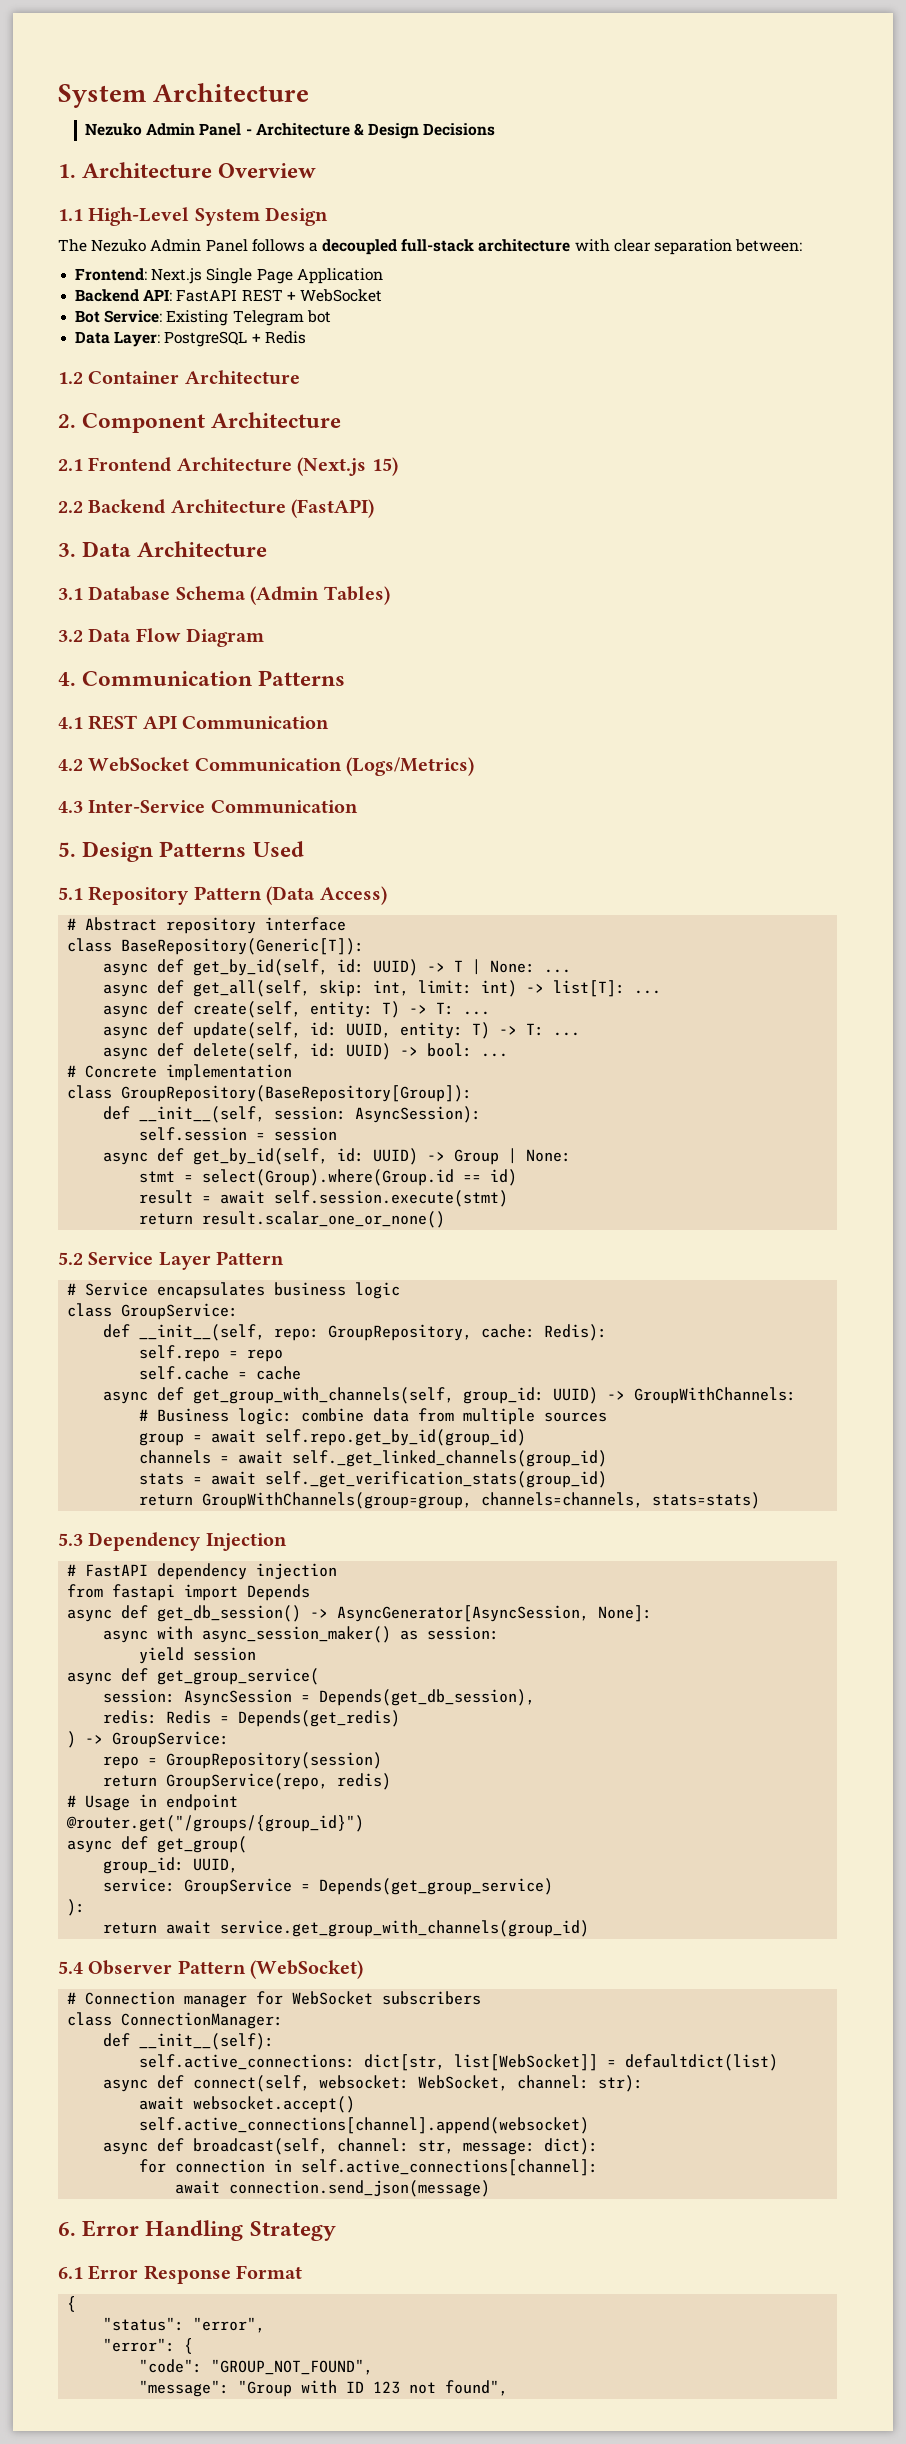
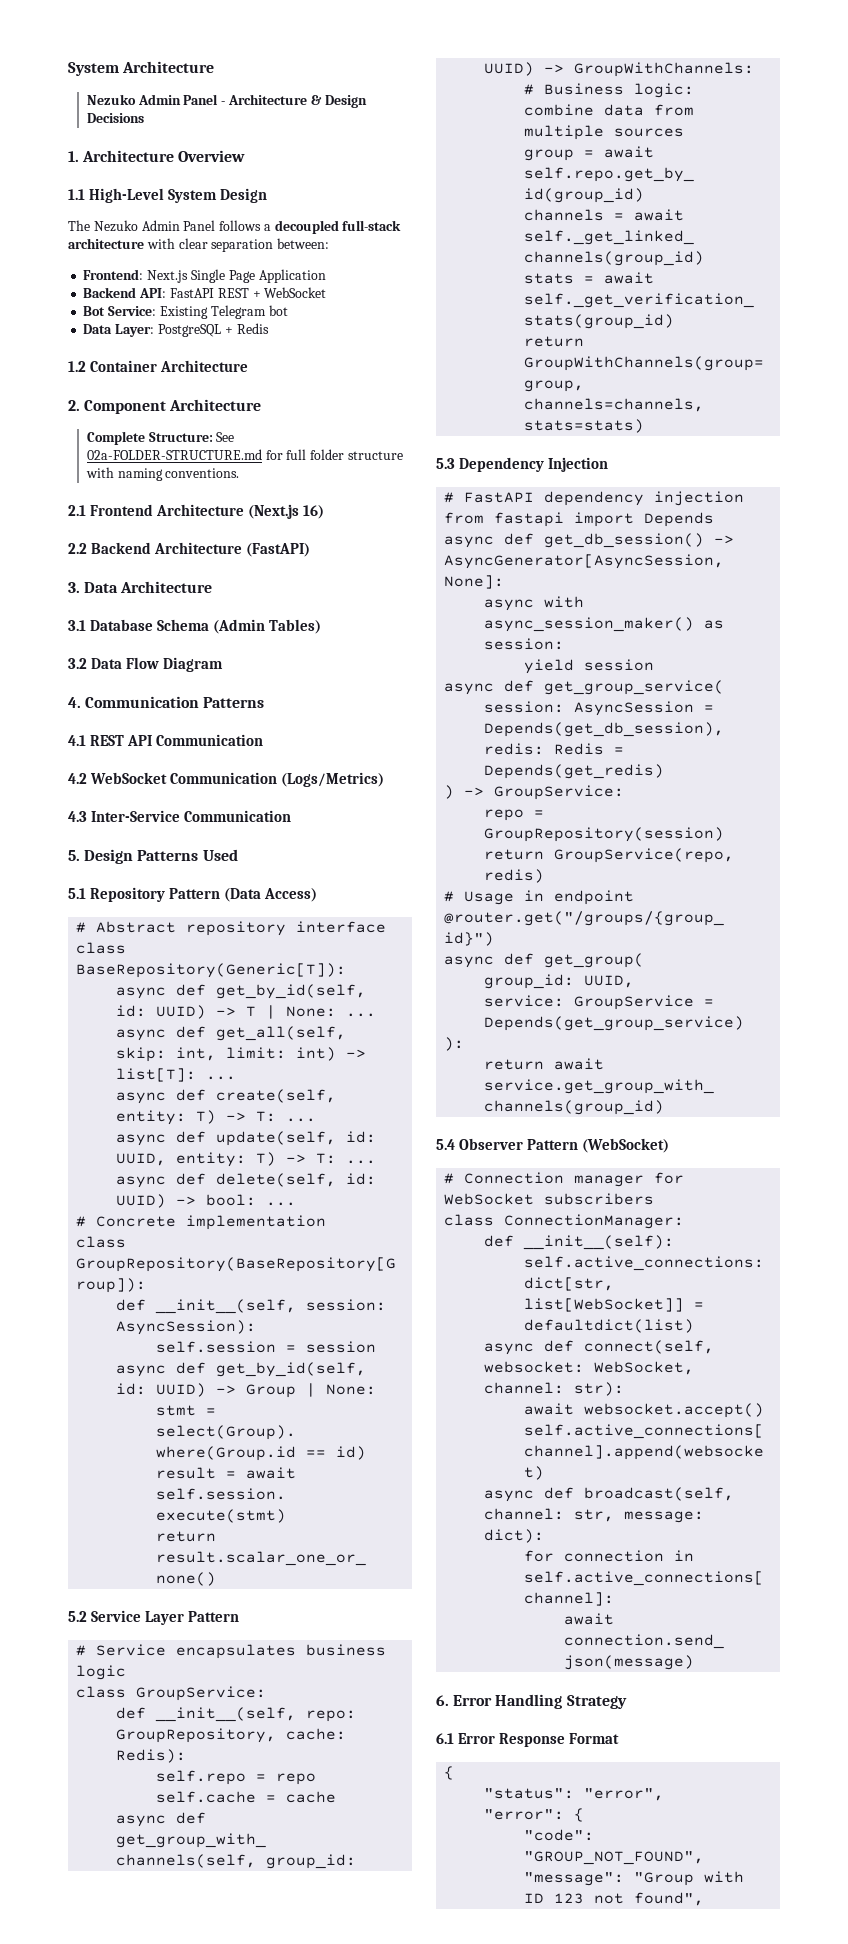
(342, 420) none -> [86,431,235,445] [86,449,403,460] [85,467,240,481] // Complete Structure: See 02a-FOLDER-STRUCTURE.md for full folder structure with naming conventions.
[371,457,398,476] 15) -> [302,505,324,519] 16)

